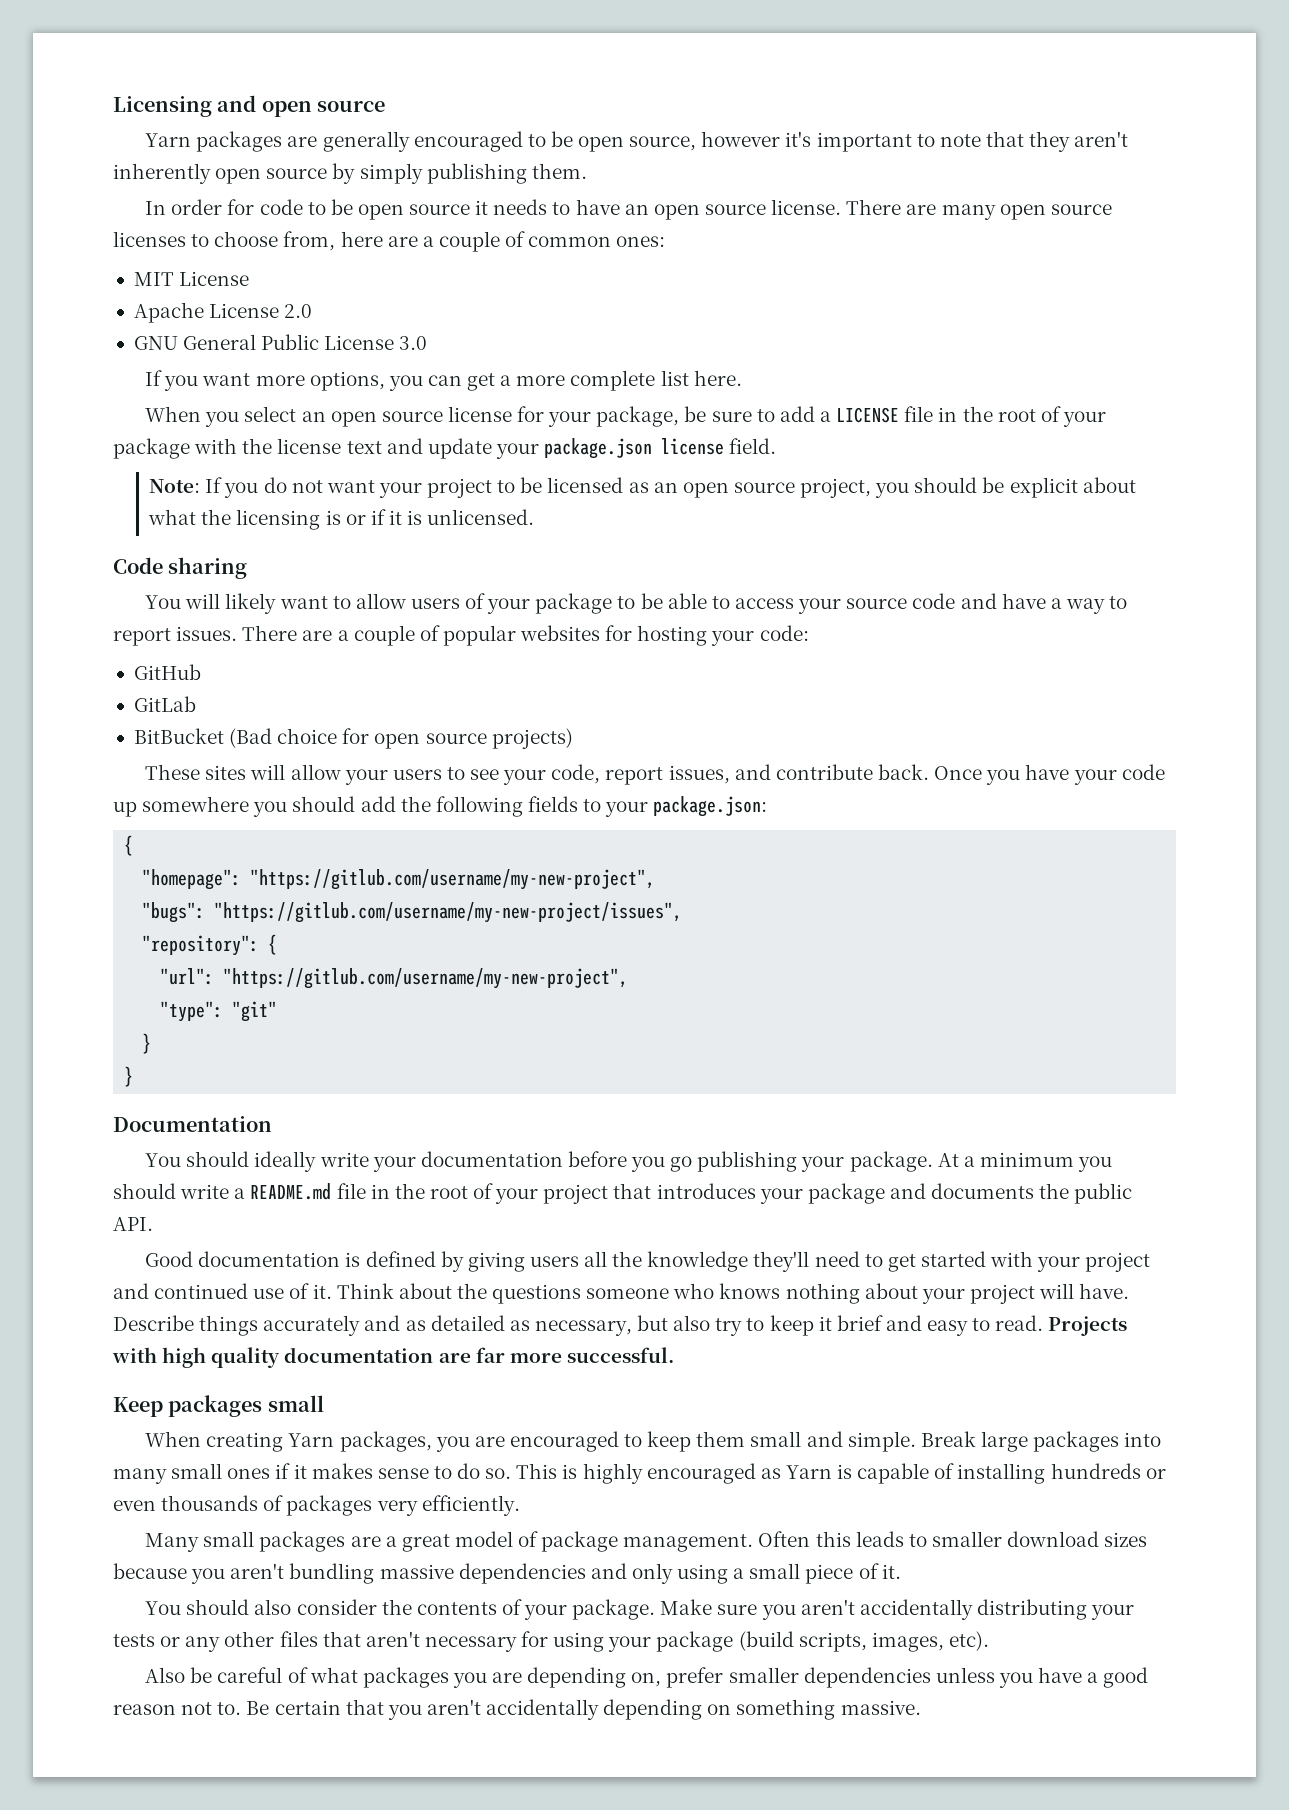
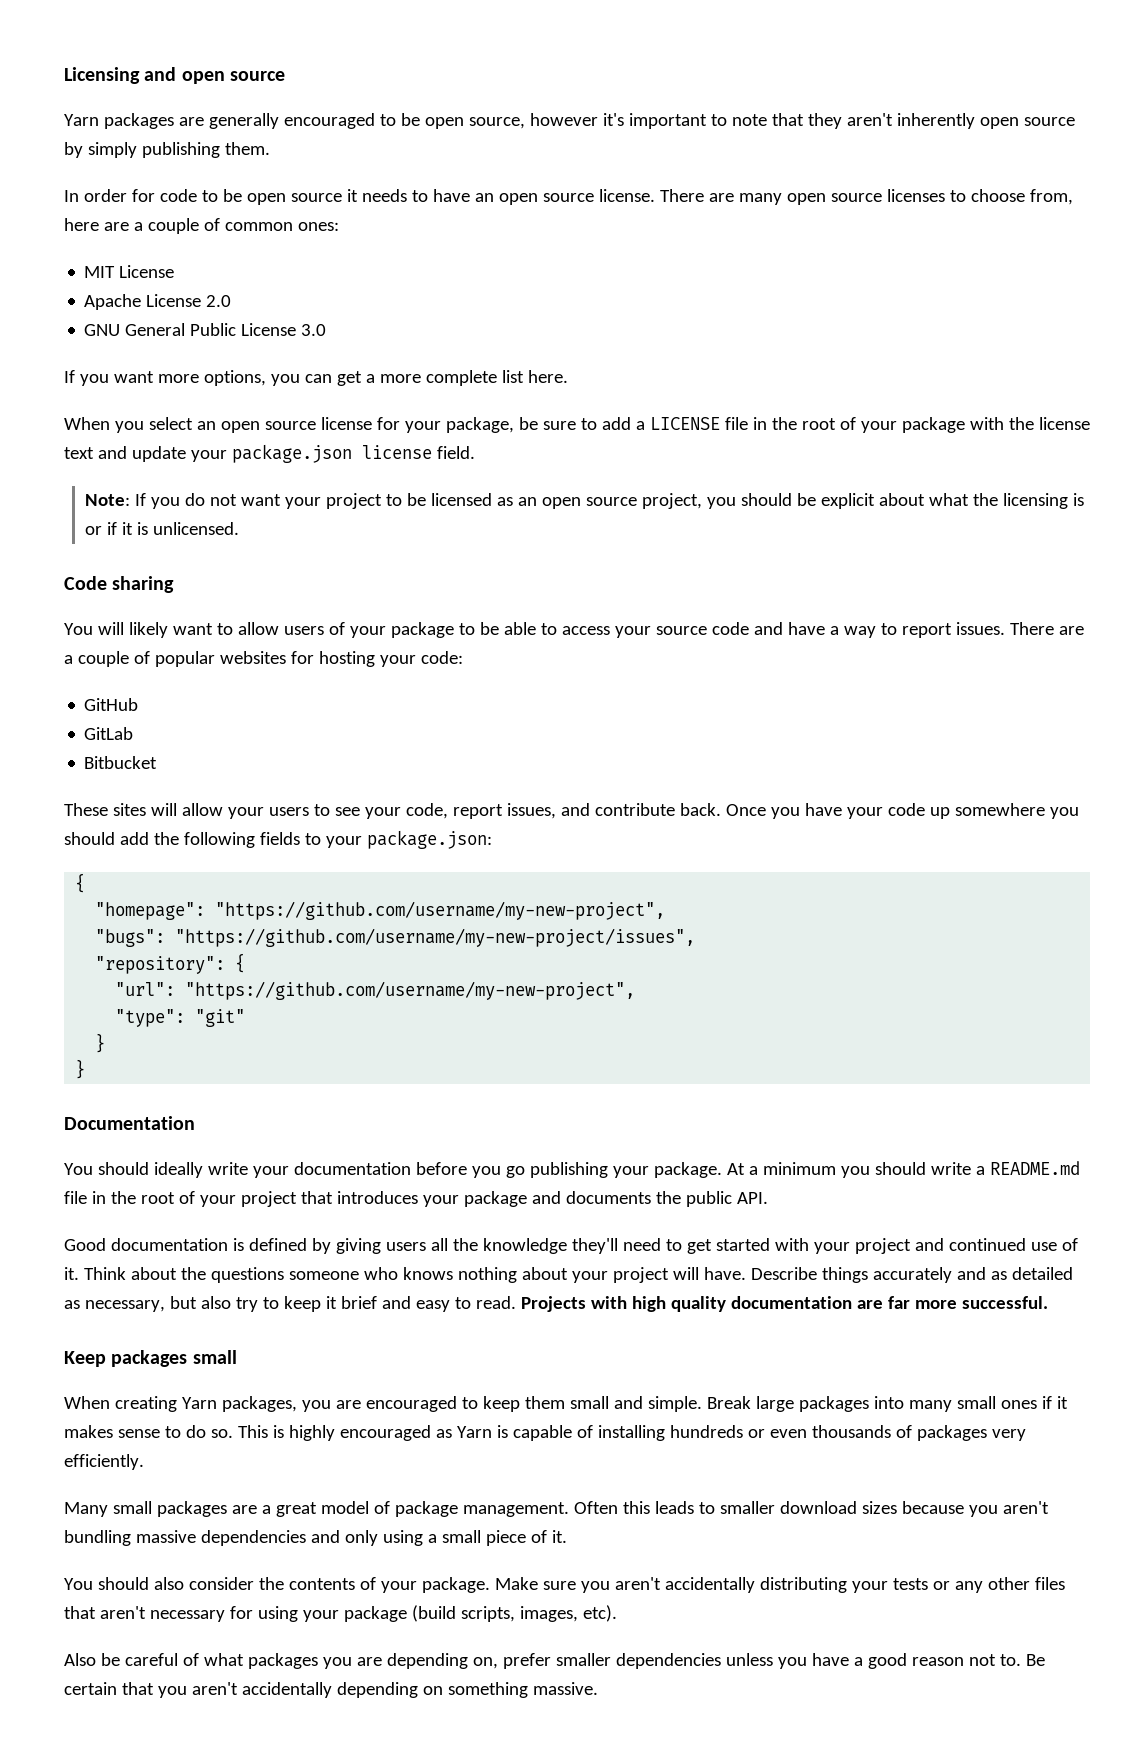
[133,728,573,749] BitBucket (Bad choice for open source projects) -> [84,756,158,769] Bitbucket
[250,869,656,890] "https://gitlub.com/username/my-new-project", -> [215,901,666,920] "https://github.com/username/my-new-project",
[214,902,683,923] "https://gitlub.com/username/my-new-project/issues", -> [175,928,696,947] "https://github.com/username/my-new-project/issues",
[223,968,629,989] "https://gitlub.com/username/my-new-project", -> [185,981,636,1000] "https://github.com/username/my-new-project",

